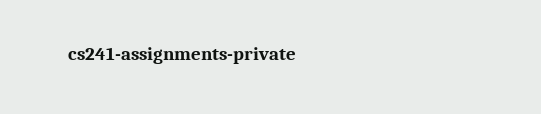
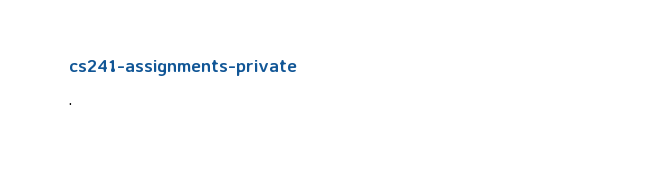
(296, 55) none -> [69,103,72,105] // .

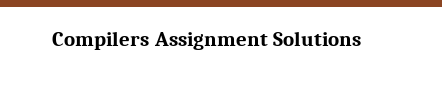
[69,60,297,76] [69,103,72,105] cs241-assignments-private // . -> [52,31,362,50] Compilers Assignment Solutions

